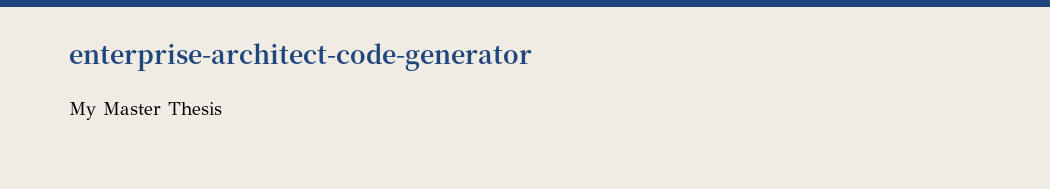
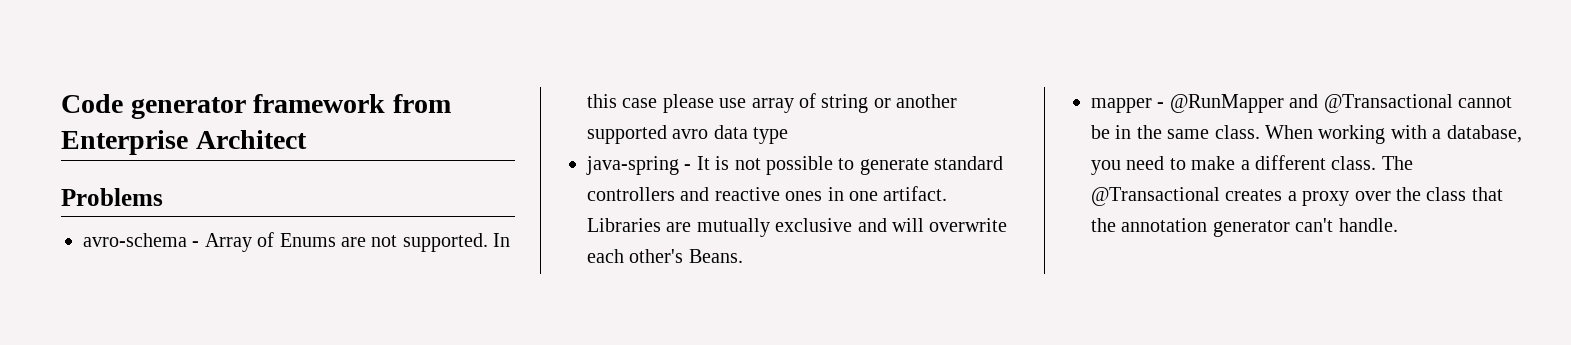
[69,43,532,71] [69,102,222,120] enterprise-architect-code-generator // My Master Thesis -> [61,94,451,119] [61,130,307,155] [61,188,163,206] [83,232,511,252] [587,93,958,113] [587,125,789,144] [586,156,1004,175] [587,186,948,201] [587,218,1008,237] [587,249,743,263] [1091,94,1512,113] [1091,125,1522,144] [1091,155,1413,175] [1091,187,1503,206] [1091,218,1398,237] Code generator framework from Enterprise Architect // Problems // avro-schema - Array of Enums are not supported. In this case please use array of string or another supported avro data type // java-spring - It is not possible to generate standard controllers and reactive ones in one artifact. Libraries are mutually exclusive and will overwrite each other's Beans. // mapper - @RunMapper and @Transactional cannot be in the same class. When working with a database, you need to make a different class. The @Transactional creates a proxy over the class that the annotation generator can't handle.

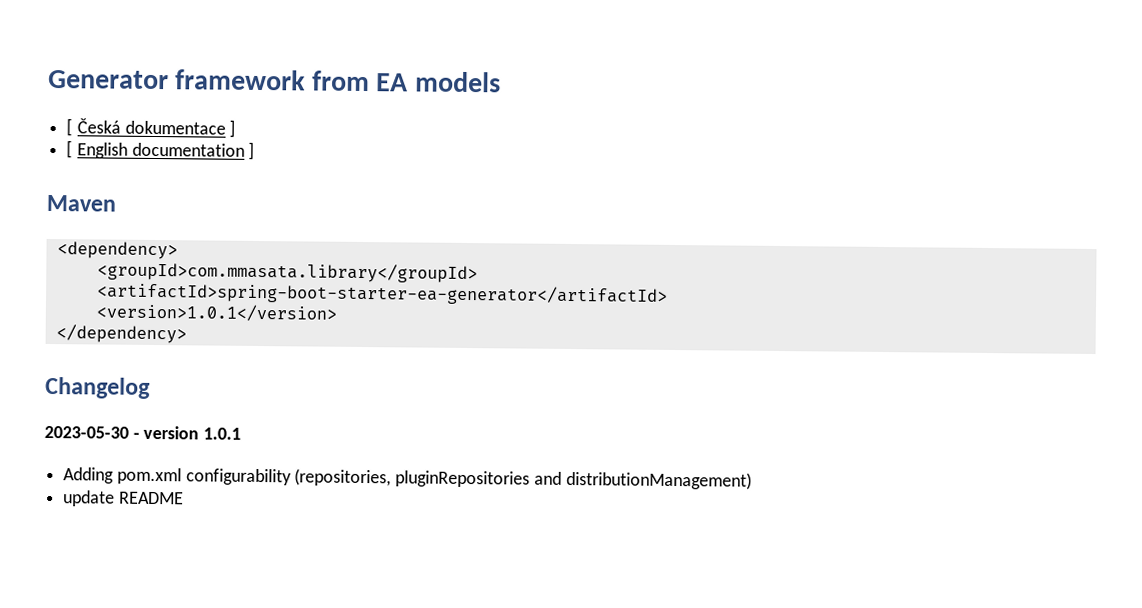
[61,94,451,119] [61,130,307,155] [61,188,163,206] [83,232,511,252] [587,93,958,113] [587,125,789,144] [586,156,1004,175] [587,186,948,201] [587,218,1008,237] [587,249,743,263] [1091,94,1512,113] [1091,125,1522,144] [1091,155,1413,175] [1091,187,1503,206] [1091,218,1398,237] Code generator framework from Enterprise Architect // Problems // avro-schema - Array of Enums are not supported. In this case please use array of string or another supported avro data type // java-spring - It is not possible to generate standard controllers and reactive ones in one artifact. Libraries are mutually exclusive and will overwrite each other's Beans. // mapper - @RunMapper and @Transactional cannot be in the same class. When working with a database, you need to make a different class. The @Transactional creates a proxy over the class that the annotation generator can't handle. -> [48,69,501,93] [66,118,237,138] [66,140,256,160] [46,194,117,212] [56,241,178,260] [96,261,478,284] [96,282,668,306] [95,303,337,322] [55,324,187,344] [45,376,151,399] [44,425,242,440] [63,467,752,490] [63,490,184,507] Generator framework from EA models // [ Česká dokumentace ] // [ English documentation ] // Maven // <dependency> // <groupId>com.mmasata.library</groupId> // <artifactId>spring-boot-starter-ea-generator</artifactId> // <version>1.0.1</version> // </dependency> // Changelog // 2023-05-30 - version 1.0.1 // Adding pom.xml configurability (repositories, pluginRepositories and distributionManagement) // update README

